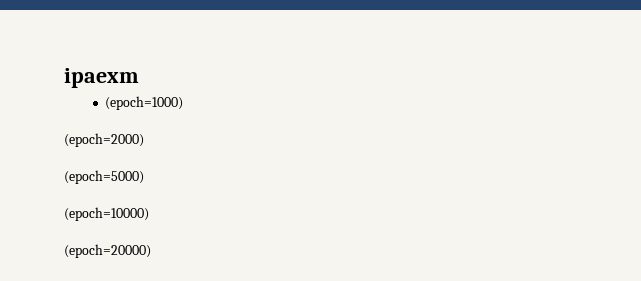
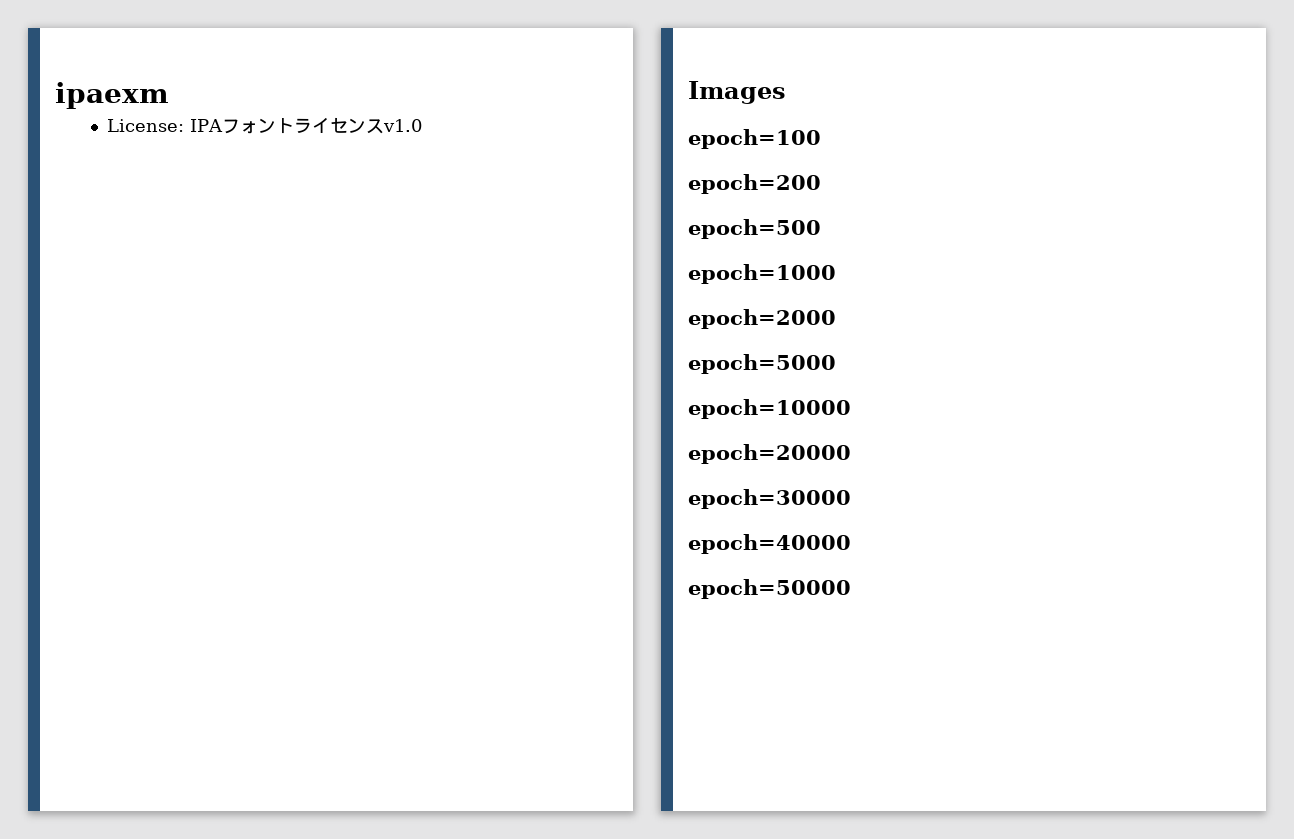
[105,96,184,110] [64,133,144,147] [64,170,144,184] [64,207,149,221] [64,244,151,258] (epoch=1000) // (epoch=2000) // (epoch=5000) // (epoch=10000) // (epoch=20000) -> [106,117,422,134] [688,81,786,104] [688,129,821,149] [688,174,821,194] [688,219,821,239] [688,264,836,284] [688,309,836,329] [688,354,836,374] [688,399,851,419] [688,444,851,464] [688,489,851,509] [688,534,851,554] [688,579,851,599] License: IPAフォントライセンスv1.0 // Images // epoch=100 // epoch=200 // epoch=500 // epoch=1000 // epoch=2000 // epoch=5000 // epoch=10000 // epoch=20000 // epoch=30000 // epoch=40000 // epoch=50000

